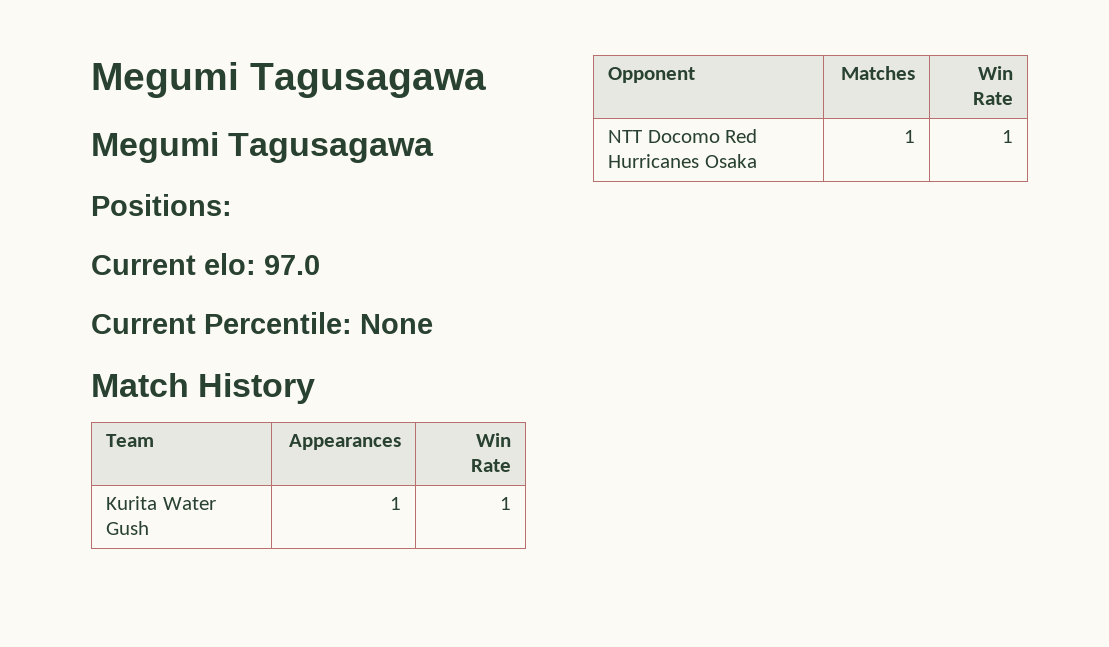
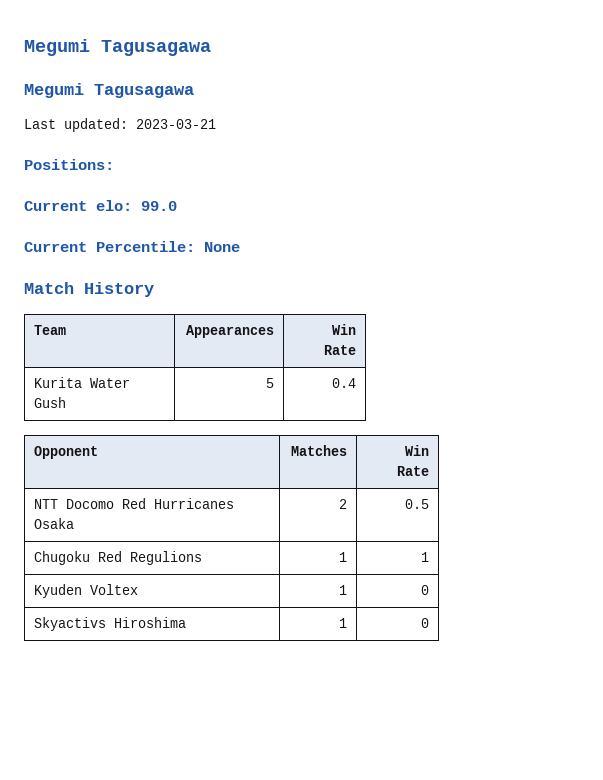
(435, 148) none -> [24,118,216,132] // Last updated: 2023-03-21
[264,255,320,275] 97.0 -> [141,201,177,211] 99.0
[389,497,401,510] [499,497,511,510] 1 | 1 -> [265,378,274,388] [331,378,356,388] 5 | 0.4
[903,130,915,143] [1001,130,1013,143] 1 | 1 -> [338,499,347,509] [404,499,429,509] [34,551,203,565] [338,552,347,562] [420,552,429,562] [34,584,139,598] [338,585,347,595] [420,585,429,595] [34,617,187,631] [338,618,347,628] [420,618,429,628] 2 | 0.5 // Chugoku Red Regulions | 1 | 1 // Kyuden Voltex | 1 | 0 // Skyactivs Hiroshima | 1 | 0

